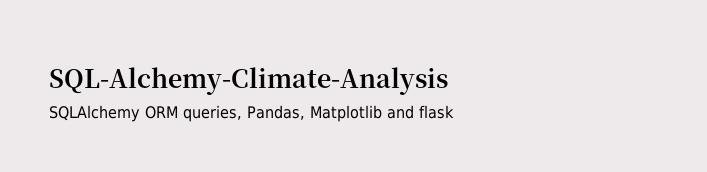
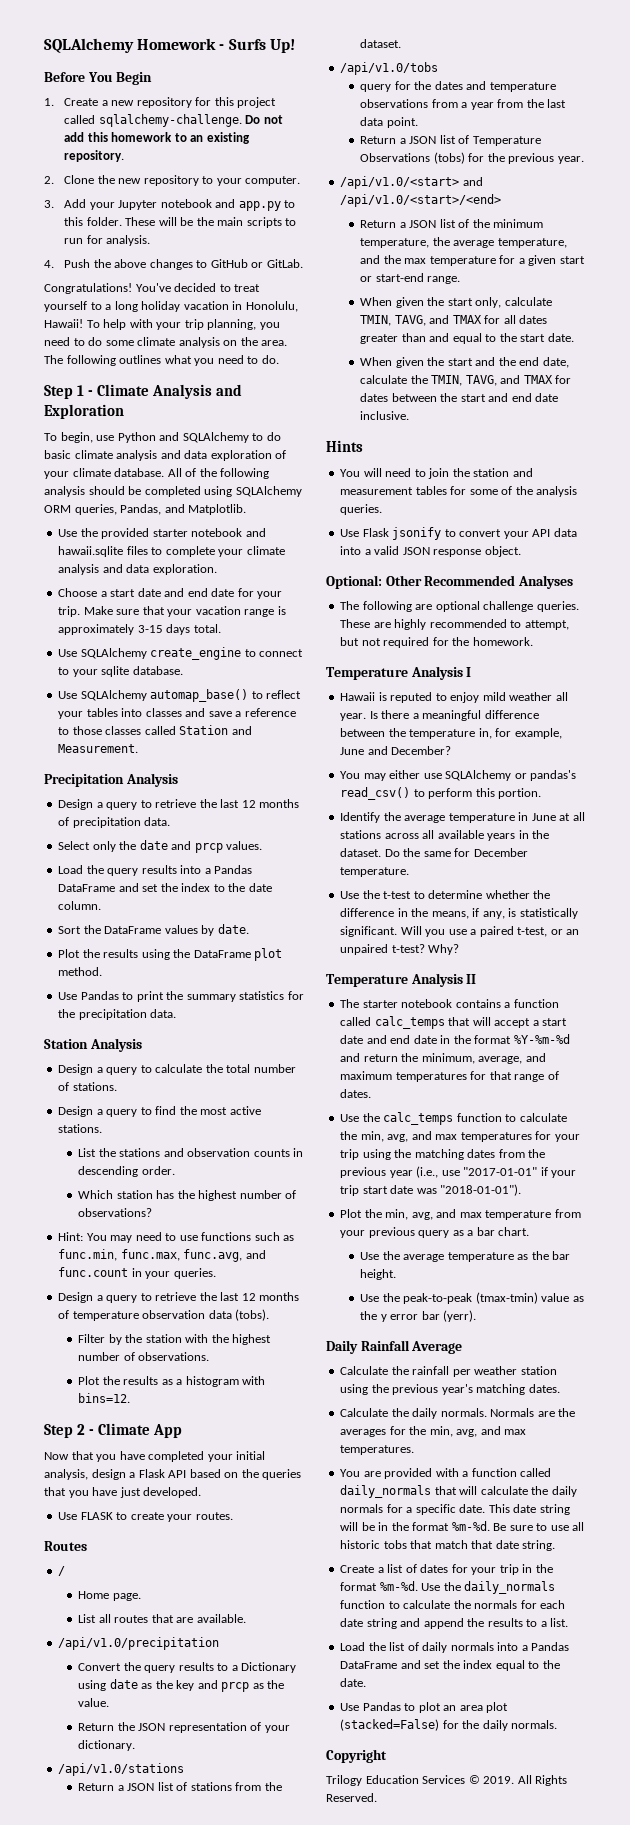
[49,67,448,95] [49,105,454,122] SQL-Alchemy-Climate-Analysis // SQLAlchemy ORM queries, Pandas, Matplotlib and flask -> [44,38,295,53] [44,72,153,85] [44,97,277,108] [64,114,283,127] [64,132,250,144] [64,150,125,162] [44,175,301,186] [44,199,296,211] [64,217,297,228] [64,235,151,246] [44,259,303,270] [44,283,261,294] [44,301,298,312] [44,319,280,330] [44,337,288,348] [44,355,279,366] [44,384,242,399] [44,404,124,419] [44,432,281,443] [44,450,287,461] [44,468,270,479] [44,486,302,497] [44,504,247,515] [58,528,266,539] [58,546,285,557] [58,564,217,575] [58,588,283,599] [58,606,286,617] [58,624,221,635] [58,647,304,660] [58,666,183,677] [58,689,302,702] [58,708,296,719] [58,725,252,735] [58,744,139,753] [44,773,178,787] [58,799,300,810] [58,817,171,828] [58,840,263,853] [58,865,253,876] [58,883,272,892] [58,901,102,910] [58,924,249,936] [58,948,283,961] [58,967,103,976] [58,991,304,1002] [58,1009,177,1020] [44,1038,142,1052] [58,1064,296,1075] [58,1082,117,1091] [58,1106,261,1117] [58,1124,103,1133] [78,1148,304,1157] [78,1166,175,1177] [78,1190,297,1201] [78,1208,153,1217] [58,1232,295,1243] [58,1249,266,1262] [58,1267,216,1279] [58,1292,300,1303] [58,1309,270,1321] [78,1334,272,1345] [78,1352,210,1361] [78,1376,266,1387] [78,1393,131,1403] [44,1423,182,1438] [44,1451,266,1462] [44,1469,302,1480] [44,1487,202,1498] [58,1512,233,1522] [44,1541,87,1551] [58,1566,66,1576] [78,1591,141,1601] [78,1614,246,1623] [58,1637,220,1650] [78,1662,297,1673] [78,1679,285,1692] [78,1698,110,1707] [78,1722,290,1733] [78,1740,136,1751] [58,1763,185,1776] [78,1782,282,1791] [360,39,402,48] [340,62,439,75] [360,81,556,92] [360,99,567,110] [360,117,418,128] [360,135,541,146] [360,152,584,164] [340,176,483,189] [340,194,502,207] [360,219,544,228] [360,237,567,248] [360,255,585,266] [360,273,461,284] [360,297,552,308] [360,315,548,326] [360,333,574,344] [360,357,569,368] [360,375,572,386] [360,393,559,402] [360,411,410,420] [326,440,363,452] [340,468,533,479] [340,486,578,497] [340,504,383,515] [340,527,577,540] [340,546,521,557] [326,575,573,589] [340,601,579,612] [340,619,569,630] [340,637,533,648] [326,666,472,680] [340,692,568,703] [340,710,539,721] [340,728,562,739] [340,746,452,755] [340,770,577,781] [340,787,542,800] [340,812,585,823] [340,830,550,841] [340,848,528,857] [340,867,410,877] [340,890,551,899] [340,908,578,919] [340,926,580,937] [340,944,460,955] [326,973,477,987] [340,999,559,1008] [340,1016,568,1029] [340,1034,570,1044] [340,1053,546,1064] [340,1071,559,1082] [340,1089,372,1098] [340,1112,567,1125] [340,1131,580,1142] [340,1149,546,1160] [340,1166,577,1178] [340,1184,522,1196] [340,1209,581,1220] [340,1227,530,1238] [360,1251,571,1262] [360,1269,397,1280] [360,1292,584,1304] [360,1310,477,1322] [326,1340,463,1354] [340,1366,557,1377] [340,1384,560,1395] [340,1408,576,1419] [340,1426,527,1437] [340,1445,415,1455] [340,1468,552,1479] [340,1485,577,1498] [340,1504,570,1515] [340,1521,585,1531] [340,1540,556,1551] [340,1564,553,1575] [340,1581,556,1594] [340,1600,566,1609] [340,1618,569,1629] [340,1642,570,1653] [340,1660,560,1671] [340,1678,367,1687] [340,1702,509,1713] [340,1719,558,1731] [326,1749,387,1763] [326,1775,568,1786] [326,1793,377,1802] SQLAlchemy Homework - Surfs Up! // Before You Begin // 1. Create a new repository for this project called sqlalchemy-challenge. Do not add this homework to an existing repository. // 2. Clone the new repository to your computer. // 3. Add your Jupyter notebook and app.py to this folder. These will be the main scripts to run for analysis. // 4. Push the above changes to GitHub or GitLab. // Congratulations! You've decided to treat yourself to a long holiday vacation in Honolulu, Hawaii! To help with your trip planning, you need to do some climate analysis on the area. The following outlines what you need to do. // Step 1 - Climate Analysis and Exploration // To begin, use Python and SQLAlchemy to do basic climate analysis and data exploration of your climate database. All of the following analysis should be completed using SQLAlchemy ORM queries, Pandas, and Matplotlib. // Use the provided starter notebook and hawaii.sqlite files to complete your climate analysis and data exploration. // Choose a start date and end date for your trip. Make sure that your vacation range is approximately 3-15 days total. // Use SQLAlchemy create_engine to connect to your sqlite database. // Use SQLAlchemy automap_base() to reflect your tables into classes and save a reference to those classes called Station and Measurement. // Precipitation Analysis // Design a query to retrieve the last 12 months of precipitation data. // Select only the date and prcp values. // Load the query results into a Pandas DataFrame and set the index to the date column. // Sort the DataFrame values by date. // Plot the results using the DataFrame plot method. // Use Pandas to print the summary statistics for the precipitation data. // Station Analysis // Design a query to calculate the total number of stations. // Design a query to find the most active stations. // List the stations and observation counts in descending order. // Which station has the highest number of observations? // Hint: You may need to use functions such as func.min, func.max, func.avg, and func.count in your queries. // Design a query to retrieve the last 12 months of temperature observation data (tobs). // Filter by the station with the highest number of observations. // Plot the results as a histogram with bins=12. // Step 2 - Climate App // Now that you have completed your initial analysis, design a Flask API based on the queries that you have just developed. // Use FLASK to create your routes. // Routes // / // Home page. // List all routes that are available. // /api/v1.0/precipitation // Convert the query results to a Dictionary using date as the key and prcp as the value. // Return the JSON representation of your dictionary. // /api/v1.0/stations // Return a JSON list of stations from the dataset. // /api/v1.0/tobs // query for the dates and temperature observations from a year from the last data point. // Return a JSON list of Temperature Observations (tobs) for the previous year. // /api/v1.0/<start> and /api/v1.0/<start>/<end> // Return a JSON list of the minimum temperature, the average temperature, and the max temperature for a given start or start-end range. // When given the start only, calculate TMIN, TAVG, and TMAX for all dates greater than and equal to the start date. // When given the start and the end date, calculate the TMIN, TAVG, and TMAX for dates between the start and end date inclusive. // Hints // You will need to join the station and measurement tables for some of the analysis queries. // Use Flask jsonify to convert your API data into a valid JSON response object. // Optional: Other Recommended Analyses // The following are optional challenge queries. These are highly recommended to attempt, but not required for the homework. // Temperature Analysis I // Hawaii is reputed to enjoy mild weather all year. Is there a meaningful difference between the temperature in, for example, June and December? // You may either use SQLAlchemy or pandas's read_csv() to perform this portion. // Identify the average temperature in June at all stations across all available years in the dataset. Do the same for December temperature. // Use the t-test to determine whether the difference in the means, if any, is statistically significant. Will you use a paired t-test, or an unpaired t-test? Why? // Temperature Analysis II // The starter notebook contains a function called calc_temps that will accept a start date and end date in the format %Y-%m-%d and return the minimum, average, and maximum temperatures for that range of dates. // Use the calc_temps function to calculate the min, avg, and max temperatures for your trip using the matching dates from the previous year (i.e., use "2017-01-01" if your trip start date was "2018-01-01"). // Plot the min, avg, and max temperature from your previous query as a bar chart. // Use the average temperature as the bar height. // Use the peak-to-peak (tmax-tmin) value as the y error bar (yerr). // Daily Rainfall Average // Calculate the rainfall per weather station using the previous year's matching dates. // Calculate the daily normals. Normals are the averages for the min, avg, and max temperatures. // You are provided with a function called daily_normals that will calculate the daily normals for a specific date. This date string will be in the format %m-%d. Be sure to use all historic tobs that match that date string. // Create a list of dates for your trip in the format %m-%d. Use the daily_normals function to calculate the normals for each date string and append the results to a list. // Load the list of daily normals into a Pandas DataFrame and set the index equal to the date. // Use Pandas to plot an area plot (stacked=False) for the daily normals. // Copyright // Trilogy Education Services © 2019. All Rights Reserved.

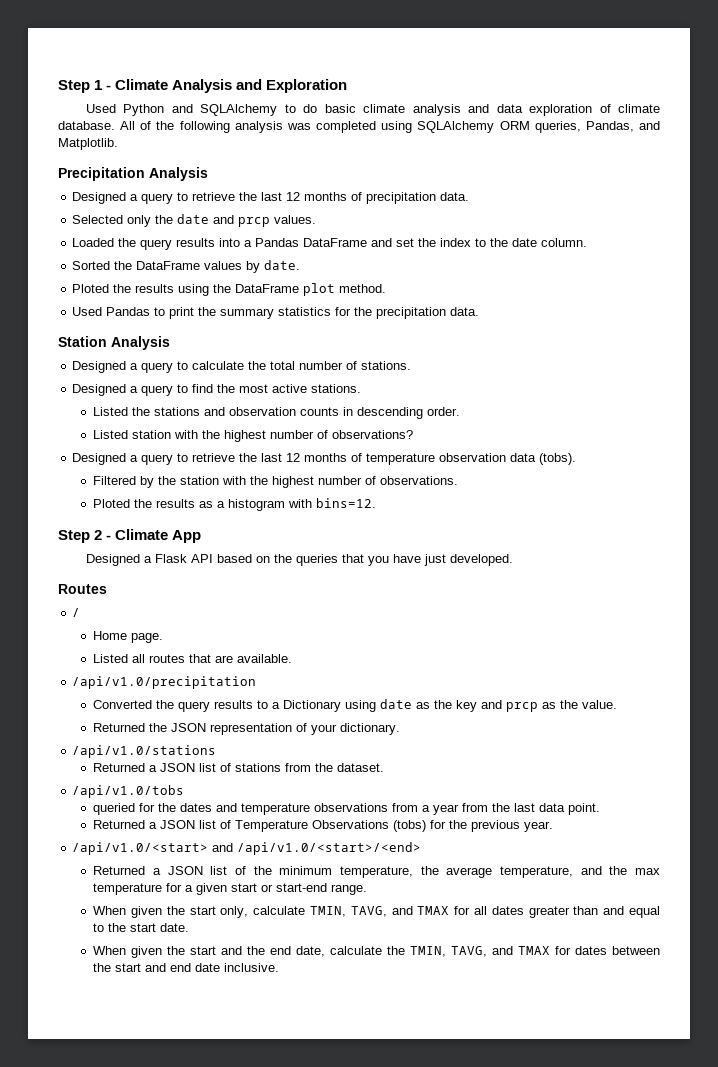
[44,38,295,53] [44,72,153,85] [44,97,277,108] [64,114,283,127] [64,132,250,144] [64,150,125,162] [44,175,301,186] [44,199,296,211] [64,217,297,228] [64,235,151,246] [44,259,303,270] [44,283,261,294] [44,301,298,312] [44,319,280,330] [44,337,288,348] [44,355,279,366] SQLAlchemy Homework - Surfs Up! // Before You Begin // 1. Create a new repository for this project called sqlalchemy-challenge. Do not add this homework to an existing repository. // 2. Clone the new repository to your computer. // 3. Add your Jupyter notebook and app.py to this folder. These will be the main scripts to run for analysis. // 4. Push the above changes to GitHub or GitLab. // Congratulations! You've decided to treat yourself to a long holiday vacation in Honolulu, Hawaii! To help with your trip planning, you need to do some climate analysis on the area. The following outlines what you need to do. // -> (58, 86) none
[44,432,115,443] To begin, use -> [85,104,116,113] Used
[44,471,69,479] your -> (611, 108) none
[88,486,142,495] should be -> [286,123,311,130] was
[58,528,266,539] [58,546,285,557] [58,564,217,575] [58,588,283,599] [58,606,286,617] [58,624,221,635] [58,647,304,660] [58,666,183,677] [58,689,302,702] [58,708,296,719] [58,725,252,735] [58,744,139,753] // Use the provided starter notebook and hawaii.sqlite files to complete your climate analysis and data exploration. // Choose a start date and end date for your trip. Make sure that your vacation range is approximately 3-15 days total. // Use SQLAlchemy create_engine to connect to your sqlite database. // Use SQLAlchemy automap_base() to reflect your tables into classes and save a reference to those classes called Station and Measurement. -> (118, 144) none
[58,799,94,810] Design -> [72,192,127,204] Designed
[58,841,91,850] Select -> [72,215,124,224] Selected
[58,865,84,874] Load -> [72,238,115,247] Loaded
[58,926,82,934] Sort -> [72,261,111,270] Sorted
[58,949,81,958] Plot -> [72,284,110,293] Ploted
[58,992,78,1000] Use -> [72,307,103,316] Used
[58,1064,94,1075] Design -> [72,361,127,373] Designed
[58,1106,94,1117] Design -> [72,384,127,396] Designed
[78,1148,97,1157] List -> [93,407,129,416] Listed
[78,1190,175,1199] Which station has -> [93,430,199,439] Listed station with
[58,1232,295,1243] [58,1249,266,1262] [58,1267,216,1279] [58,1292,94,1303] Hint: You may need to use functions such as func.min, func.max, func.avg, and func.count in your queries. // Design -> [72,453,127,465] Designed
[78,1334,106,1343] Filter -> [93,476,137,485] Filtered
[78,1376,101,1385] Plot -> [93,499,131,508] Ploted
[44,1451,266,1462] [44,1469,126,1480] Now that you have completed your initial analysis, design -> [85,554,140,566] Designed
[58,1512,233,1522] // Use FLASK to create your routes. -> (513, 560) none
[78,1614,97,1623] List -> [93,654,129,663] Listed
[78,1663,122,1671] Convert -> [93,700,153,709] Converted
[78,1723,115,1731] Return -> [93,723,146,732] Returned
[78,1783,115,1791] Return -> [93,763,146,772] Returned
[360,84,392,92] query -> [93,803,136,815] queried
[360,136,397,144] Return -> [93,820,146,829] Returned
[360,220,397,228] Return -> [93,866,146,875] Returned
[326,440,363,452] [340,468,533,479] [340,486,578,497] [340,504,383,515] [340,527,577,540] [340,546,521,557] [326,575,573,589] [340,601,579,612] [340,619,569,630] [340,637,533,648] [326,666,472,680] [340,692,568,703] [340,710,539,721] [340,728,562,739] [340,746,452,755] [340,770,577,781] [340,787,542,800] [340,812,585,823] [340,830,550,841] [340,848,528,857] [340,867,410,877] [340,890,551,899] [340,908,578,919] [340,926,580,937] [340,944,460,955] [326,973,477,987] [340,999,559,1008] [340,1016,568,1029] [340,1034,570,1044] [340,1053,546,1064] [340,1071,559,1082] [340,1089,372,1098] [340,1112,567,1125] [340,1131,580,1142] [340,1149,546,1160] [340,1166,577,1178] [340,1184,522,1196] [340,1209,581,1220] [340,1227,530,1238] [360,1251,571,1262] [360,1269,397,1280] [360,1292,584,1304] [360,1310,477,1322] [326,1340,463,1354] [340,1366,557,1377] [340,1384,560,1395] [340,1408,576,1419] [340,1426,527,1437] [340,1445,415,1455] [340,1468,552,1479] [340,1485,577,1498] [340,1504,570,1515] [340,1521,585,1531] [340,1540,556,1551] [340,1564,553,1575] [340,1581,556,1594] [340,1600,566,1609] [340,1618,569,1629] [340,1642,570,1653] [340,1660,560,1671] [340,1678,367,1687] [340,1702,509,1713] [340,1719,558,1731] [326,1749,387,1763] [326,1775,568,1786] [326,1793,377,1802] // Hints // You will need to join the station and measurement tables for some of the analysis queries. // Use Flask jsonify to convert your API data into a valid JSON response object. // Optional: Other Recommended Analyses // The following are optional challenge queries. These are highly recommended to attempt, but not required for the homework. // Temperature Analysis I // Hawaii is reputed to enjoy mild weather all year. Is there a meaningful difference between the temperature in, for example, June and December? // You may either use SQLAlchemy or pandas's read_csv() to perform this portion. // Identify the average temperature in June at all stations across all available years in the dataset. Do the same for December temperature. // Use the t-test to determine whether the difference in the means, if any, is statistically significant. Will you use a paired t-test, or an unpaired t-test? Why? // Temperature Analysis II // The starter notebook contains a function called calc_temps that will accept a start date and end date in the format %Y-%m-%d and return the minimum, average, and maximum temperatures for that range of dates. // Use the calc_temps function to calculate the min, avg, and max temperatures for your trip using the matching dates from the previous year (i.e., use "2017-01-01" if your trip start date was "2018-01-01"). // Plot the min, avg, and max temperature from your previous query as a bar chart. // Use the average temperature as the bar height. // Use the peak-to-peak (tmax-tmin) value as the y error bar (yerr). // Daily Rainfall Average // Calculate the rainfall per weather station using the previous year's matching dates. // Calculate the daily normals. Normals are the averages for the min, avg, and max temperatures. // You are provided with a function called daily_normals that will calculate the daily normals for a specific date. This date string will be in the format %m-%d. Be sure to use all historic tobs that match that date string. // Create a list of dates for your trip in the format %m-%d. Use the daily_normals function to calculate the normals for each date string and append the results to a list. // Load the list of daily normals into a Pandas DataFrame and set the index equal to the date. // Use Pandas to plot an area plot (stacked=False) for the daily normals. // Copyright // Trilogy Education Services © 2019. All Rights Reserved. -> (280, 967) none

